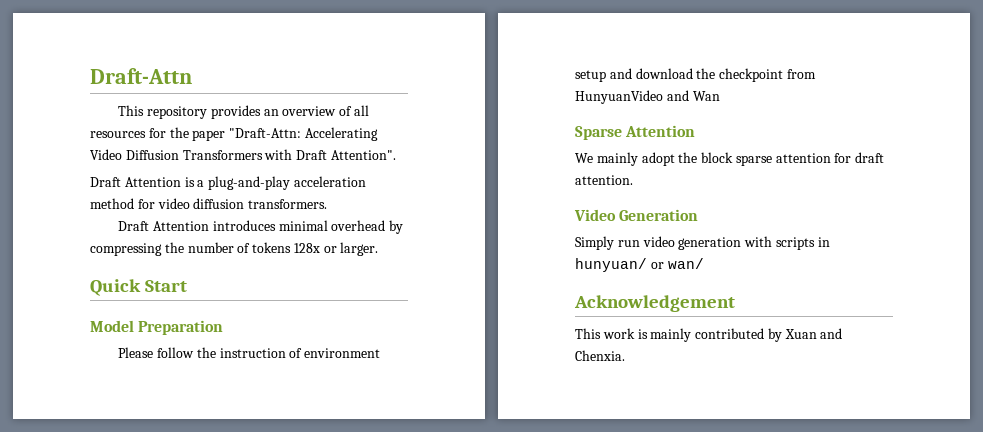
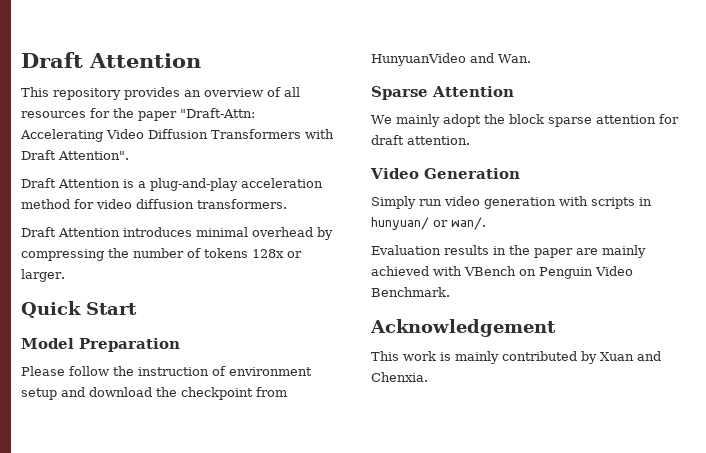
[90,68,192,84] Draft-Attn -> [21,52,201,68] Draft Attention
[692,91,720,101] Wan -> [498,54,531,63] Wan.
[667,258,704,269] wan/ -> [451,217,486,230] [371,245,646,258] [371,266,633,279] [371,287,450,297] wan/. // Evaluation results in the paper are mainly achieved with VBench on Penguin Video Benchmark.

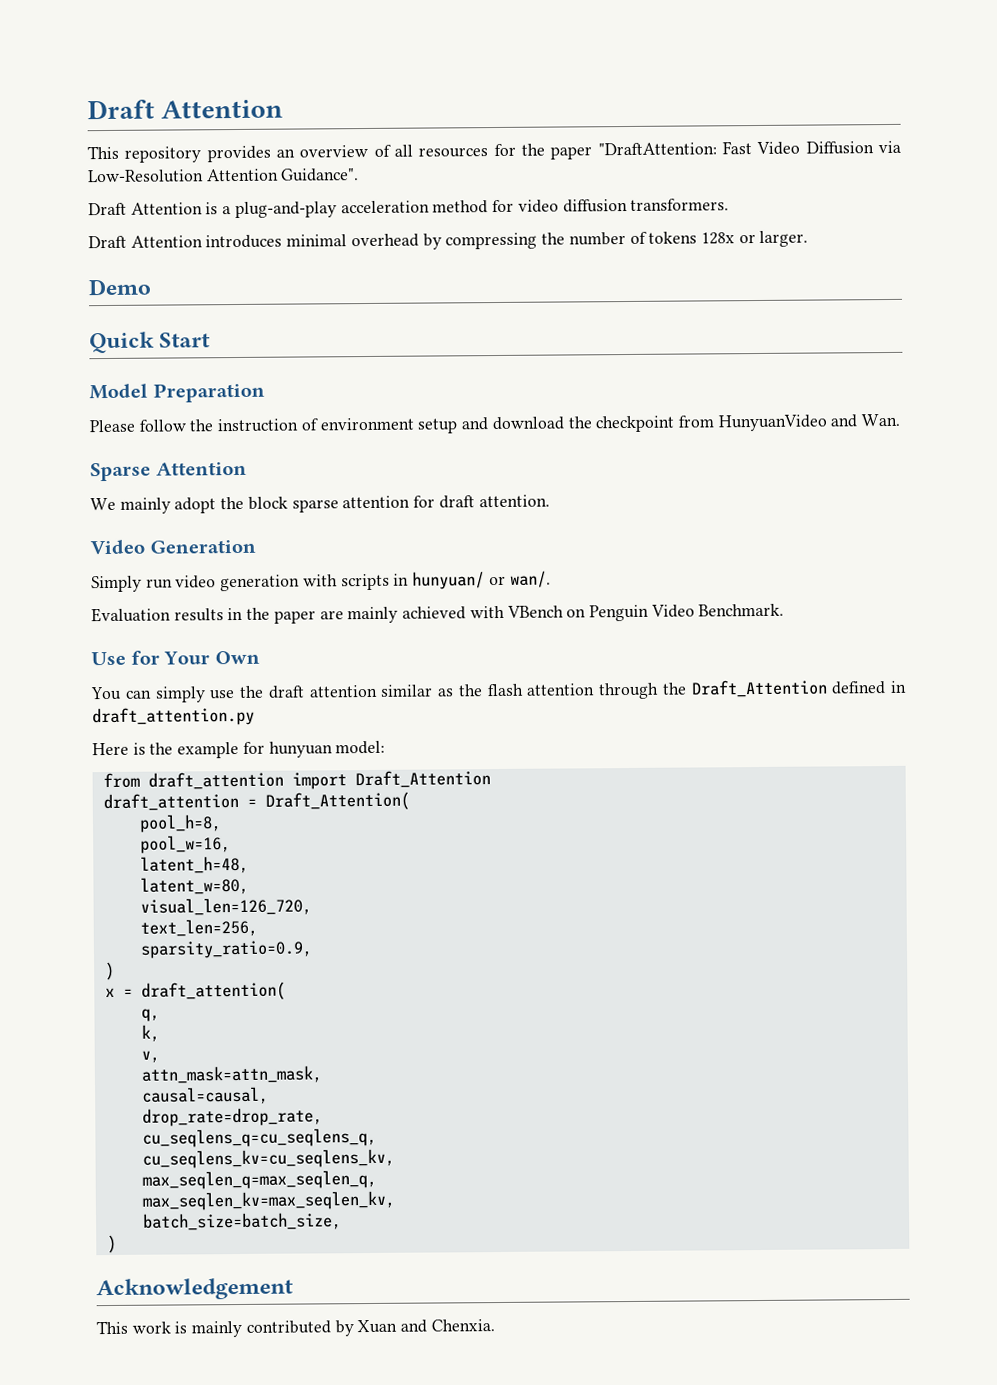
[180,108,255,118] [20,129,334,142] [21,150,129,160] "Draft-Attn: Accelerating Video Diffusion Transformers with Draft Attention". -> [597,140,901,156] [87,168,360,184] "DraftAttention: Fast Video Diffusion via Low-Resolution Attention Guidance".
(65, 275) none -> [88,278,151,296] // Demo
(450, 292) none -> [91,650,260,666] [90,679,907,703] [92,706,255,727] [92,740,386,759] [102,770,491,790] [102,791,410,812] [138,814,222,833] [139,835,231,854] [139,855,249,874] [139,876,249,895] [139,897,312,916] [139,918,258,937] [139,940,313,959] [104,961,115,981] [104,981,286,1001] [140,1008,160,1022] [140,1024,160,1042] [140,1050,160,1063] [140,1065,322,1084] [141,1086,269,1105] [141,1107,323,1127] [141,1127,377,1148] [141,1148,395,1169] [141,1169,377,1190] [141,1190,395,1211] [141,1212,342,1231] [106,1234,117,1254] // Use for Your Own // You can simply use the draft attention similar as the flash attention through the Draft_Attention defined in draft_attention.py // Here is the example for hunyuan model: // from draft_attention import Draft_Attention // draft_attention = Draft_Attention( // pool_h=8, // pool_w=16, // latent_h=48, // latent_w=80, // visual_len=126_720, // text_len=256, // sparsity_ratio=0.9, // ) // x = draft_attention( // q, // k, // v, // attn_mask=attn_mask, // causal=causal, // drop_rate=drop_rate, // cu_seqlens_q=cu_seqlens_q, // cu_seqlens_kv=cu_seqlens_kv, // max_seqlen_q=max_seqlen_q, // max_seqlen_kv=max_seqlen_kv, // batch_size=batch_size, // )

